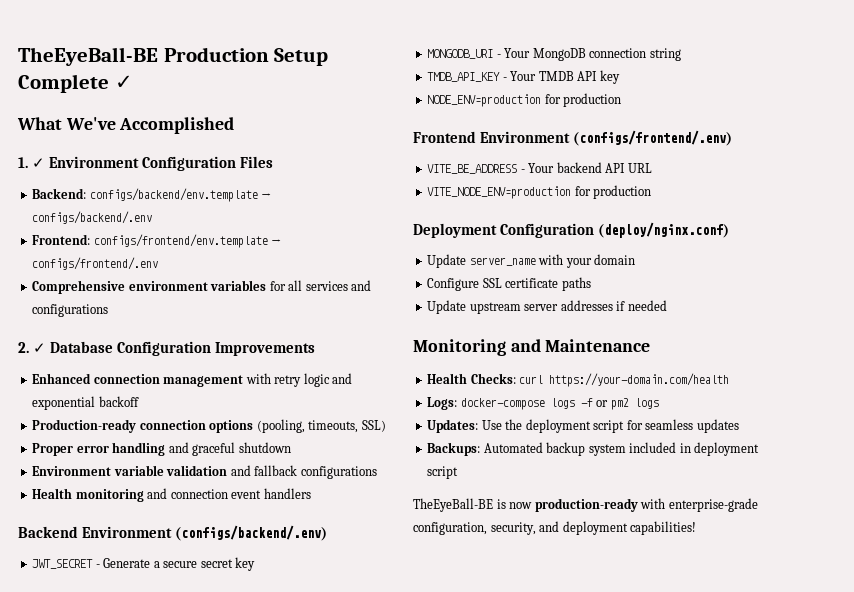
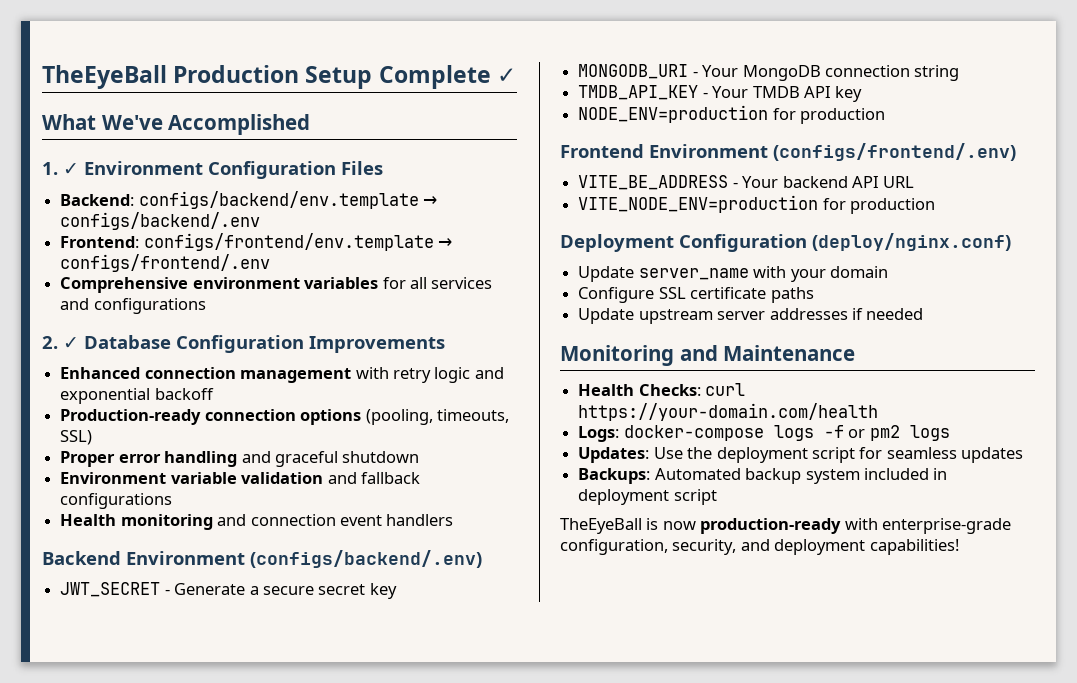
[18,47,158,66] TheEyeBall-BE -> [42,65,167,89] TheEyeBall
[413,498,493,512] TheEyeBall-BE -> [560,518,642,534] TheEyeBall

